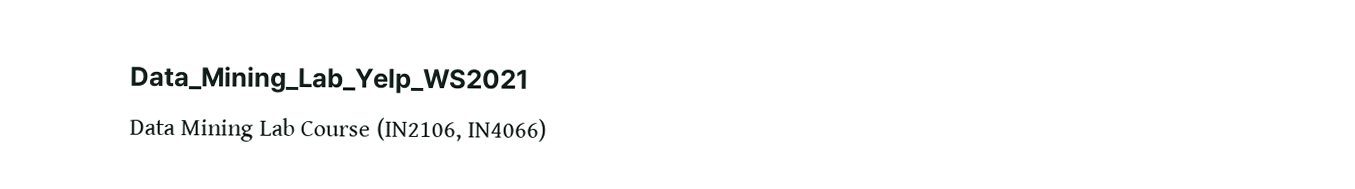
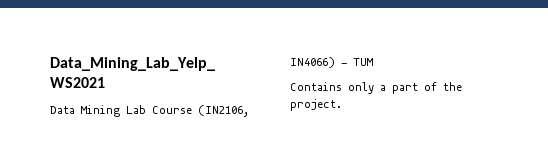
(548, 130) none -> [341,58,373,66] [290,82,462,94] [290,99,342,111] - TUM // Contains only a part of the project.

